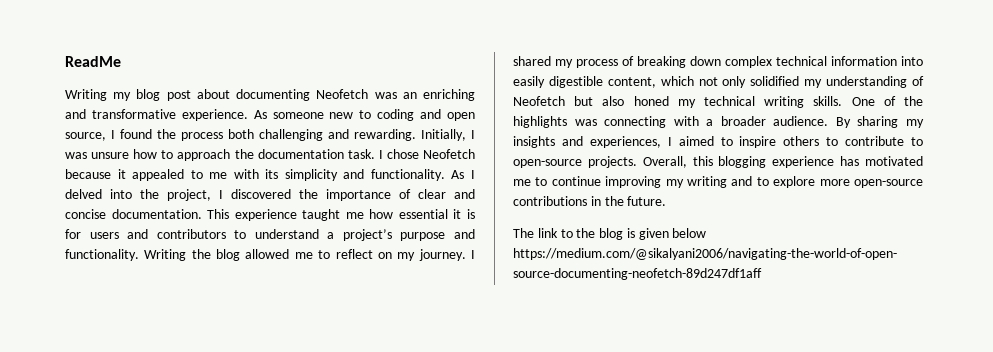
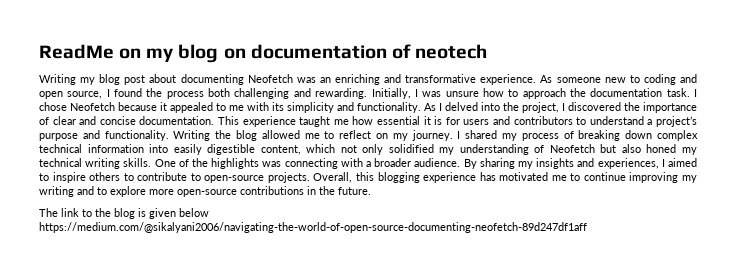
(121, 61) none -> [119,44,487,63] on my blog on documentation of neotech

